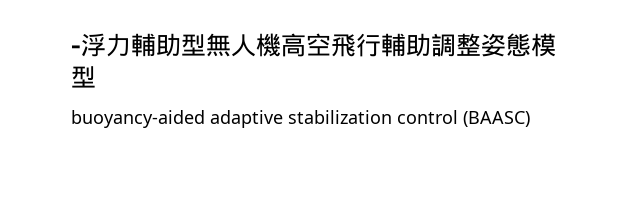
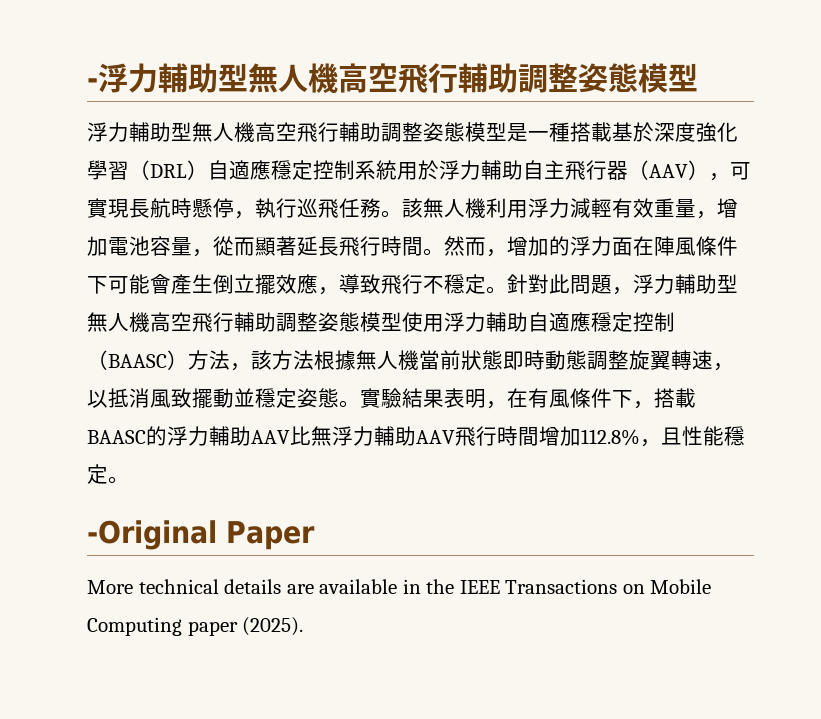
[71,110,530,128] buoyancy-aided adaptive stabilization control (BAASC) -> [87,122,738,142] [87,160,751,181] [87,198,738,219] [87,236,738,257] [87,274,738,295] [87,312,675,332] [87,350,734,371] [87,388,696,409] [87,426,745,447] [87,464,129,484] [87,520,315,550] [87,579,712,594] [87,617,304,636] 浮力輔助型無人機高空飛行輔助調整姿態模型是一種搭載基於深度強化學習（DRL）自適應穩定控制系統用於浮力輔助自主飛行器（AAV），可實現長航時懸停，執行巡飛任務。該無人機利用浮力減輕有效重量，增加電池容量，從而顯著延長飛行時間。然而，增加的浮力面在陣風條件下可能會產生倒立擺效應，導致飛行不穩定。針對此問題，浮力輔助型無人機高空飛行輔助調整姿態模型使用浮力輔助自適應穩定控制（BAASC）方法，該方法根據無人機當前狀態即時動態調整旋翼轉速，以抵消風致擺動並穩定姿態。實驗結果表明，在有風條件下，搭載BAASC的浮力輔助AAV比無浮力輔助AAV飛行時間增加112.8%，且性能穩定。 // -Original Paper // More technical details are available in the IEEE Transactions on Mobile Computing paper (2025).

